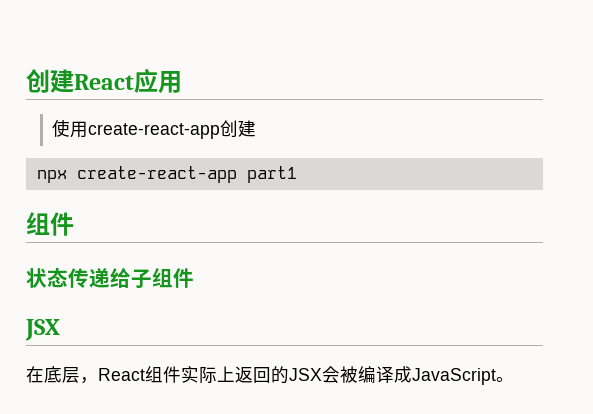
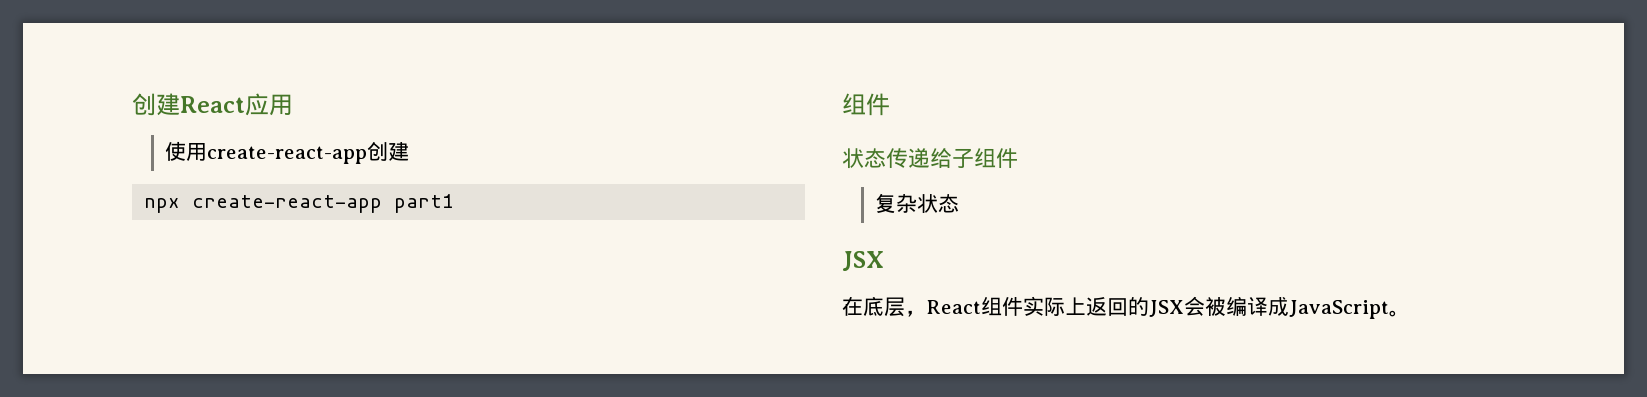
(194, 278) none -> [875,193,960,213] // 复杂状态

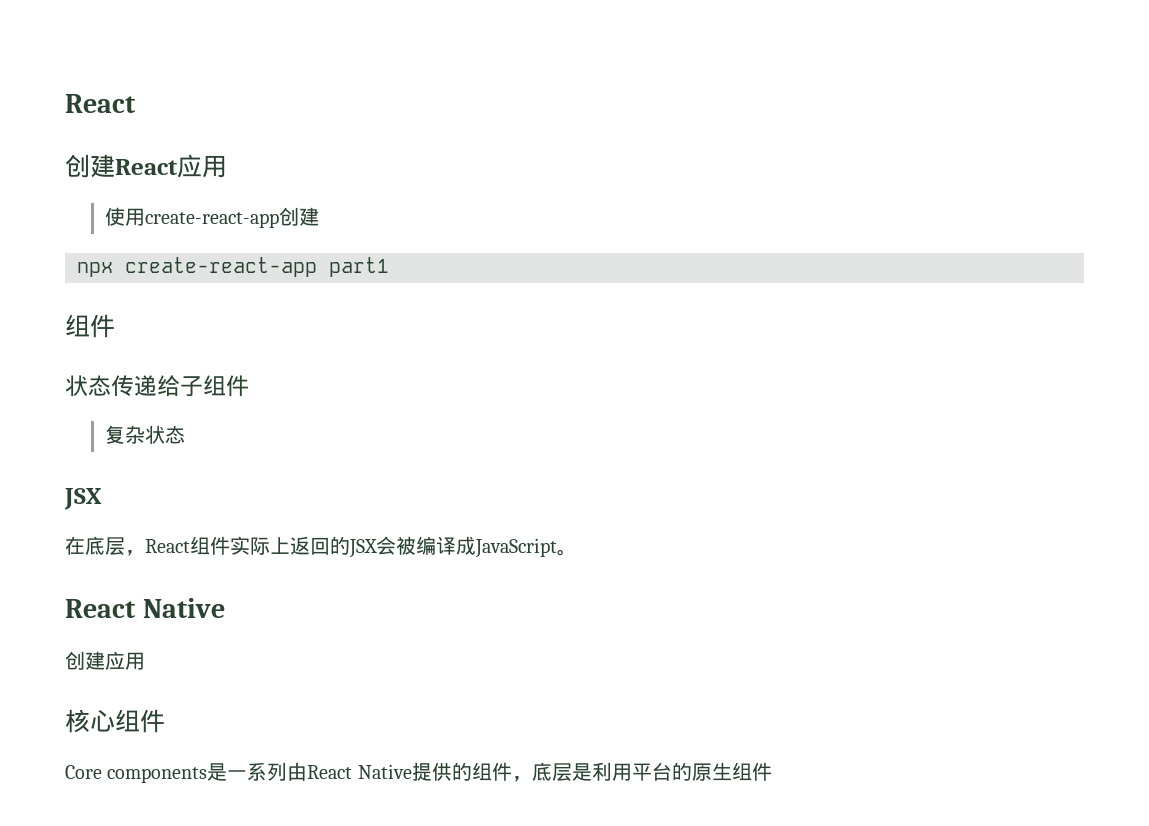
(132, 104) none -> [65,94,136,113] React //
(1410, 313) none -> [65,598,225,618] [65,651,145,670] [65,709,165,733] [65,762,772,783] // React Native // 创建应用 // 核心组件 // Core components是一系列由React Native提供的组件，底层是利用平台的原生组件

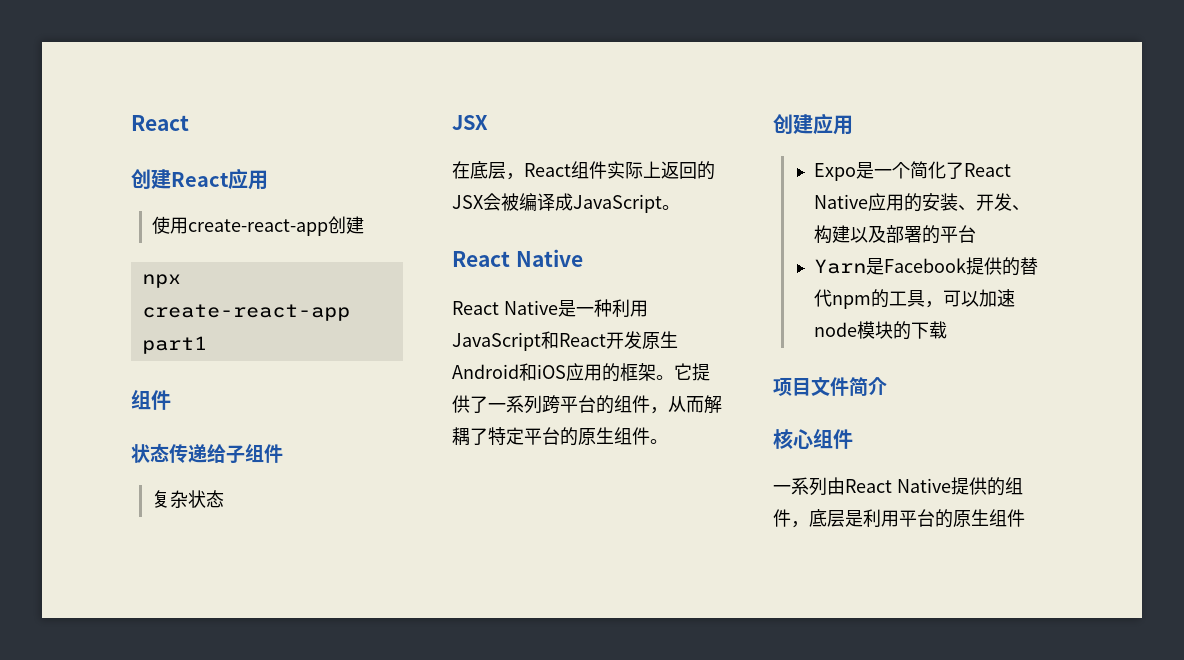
[65,651,145,670] 创建应用 -> [452,299,648,317] [452,331,678,351] [452,363,710,382] [452,395,722,414] [452,427,668,446] [773,113,853,135] [813,161,1011,181] [813,193,1030,212] [813,225,976,244] [813,257,1038,276] [813,289,1015,309] [813,321,947,340] [773,377,887,396] React Native是一种利用JavaScript和React开发原生Android和iOS应用的框架。它提供了一系列跨平台的组件，从而解耦了特定平台的原生组件。 // 创建应用 // Expo是一个简化了React Native应用的安装、开发、构建以及部署的平台 // Yarn是Facebook提供的替代npm的工具，可以加速node模块的下载 // 项目文件简介
[65,763,228,783] Core components是 -> (853, 439) none

